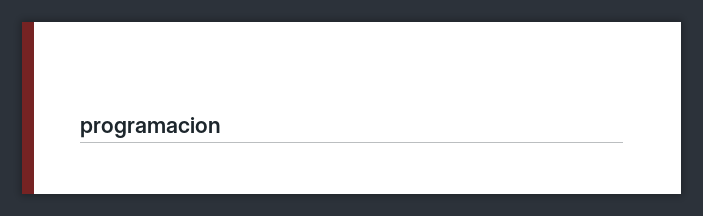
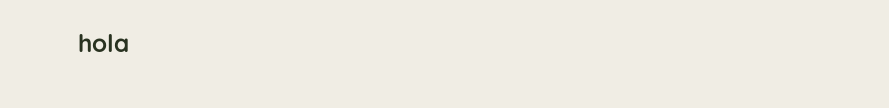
[80,117,221,138] programacion -> [78,34,129,52] hola

